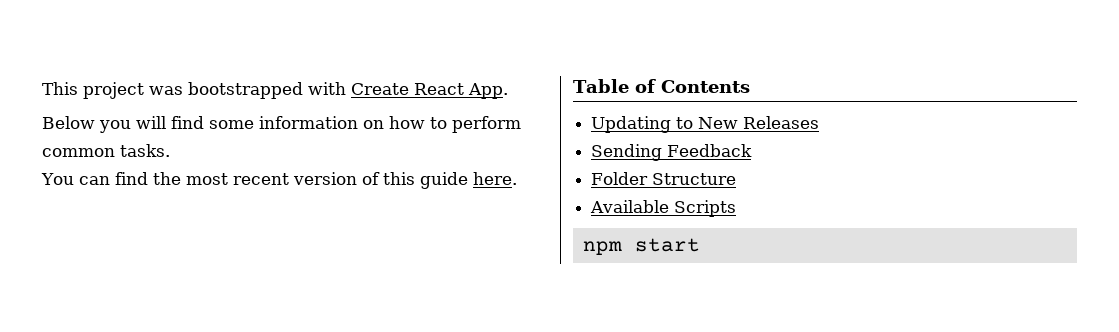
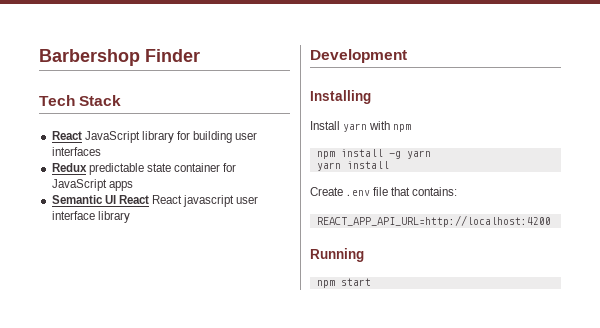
[42,82,508,99] [42,116,521,133] [42,144,170,157] [41,172,517,189] [573,79,750,93] [591,116,820,133] [591,144,753,161] [591,172,737,185] [590,200,737,217] This project was bootstrapped with Create React App. // Below you will find some information on how to perform common tasks. // You can find the most recent version of this guide here. // Table of Contents // Updating to New Releases // Sending Feedback // Folder Structure // Available Scripts -> [39,49,200,66] [39,95,122,106] [51,131,258,143] [51,147,101,156] [51,163,237,175] [51,179,133,191] [51,195,259,207] [51,211,130,223] [310,49,407,63] [310,90,371,104] [310,121,412,132] [316,149,431,159] [316,161,389,171] [310,187,458,196] [316,215,551,227] [310,248,364,262] Barbershop Finder // Tech Stack // React JavaScript library for building user interfaces // Redux predictable state container for JavaScript apps // Semantic UI React React javascript user interface library // Development // Installing // Install yarn with npm // npm install -g yarn // yarn install // Create .env file that contains: // REACT_APP_API_URL=http://localhost:4200 // Running

